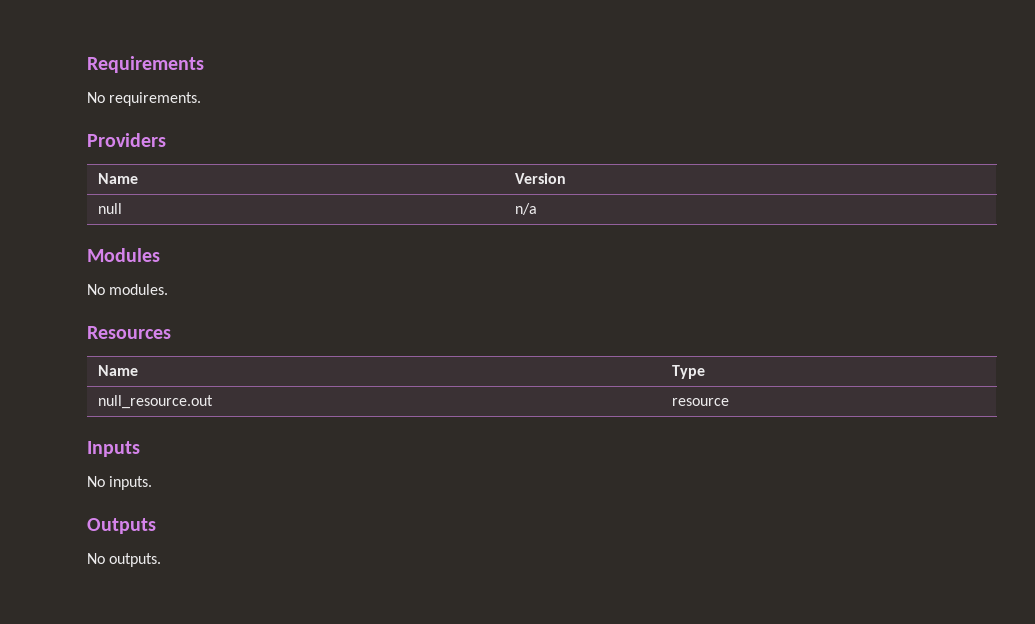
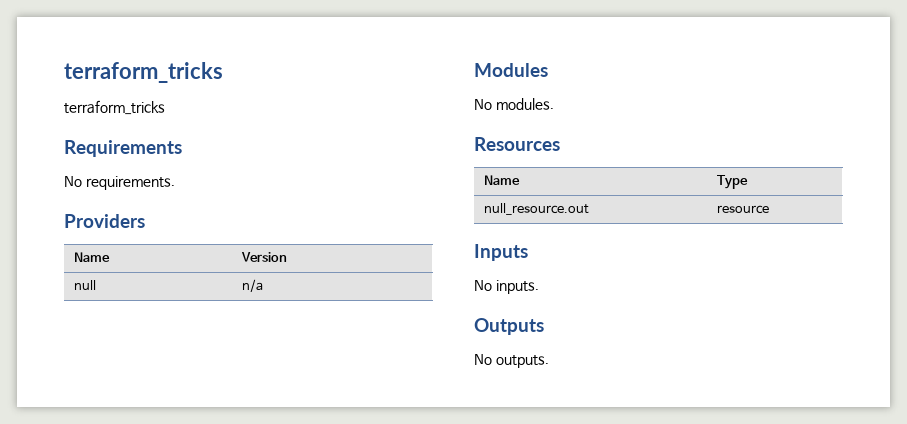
(87, 64) none -> [64,62,223,83] [64,100,165,115] terraform_tricks // terraform_tricks //

